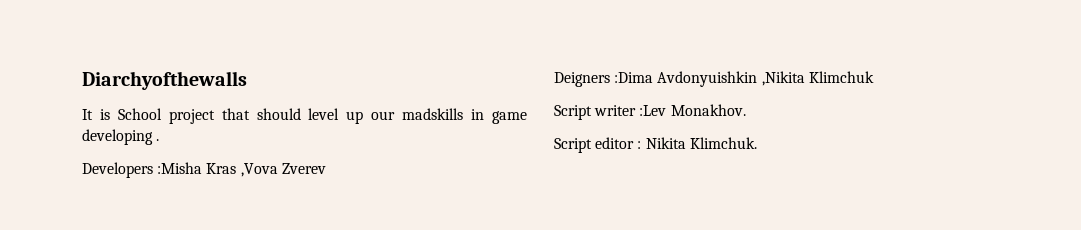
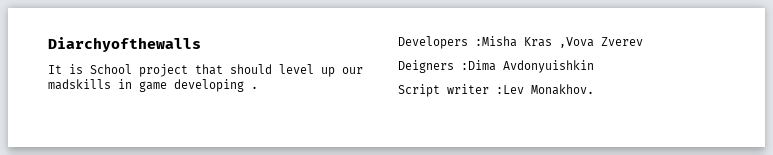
[761,71,874,86] ,Nikita Klimchuk -> (594, 66) none
[554,137,757,153] // Script editor : Nikita Klimchuk. -> (594, 89) none

